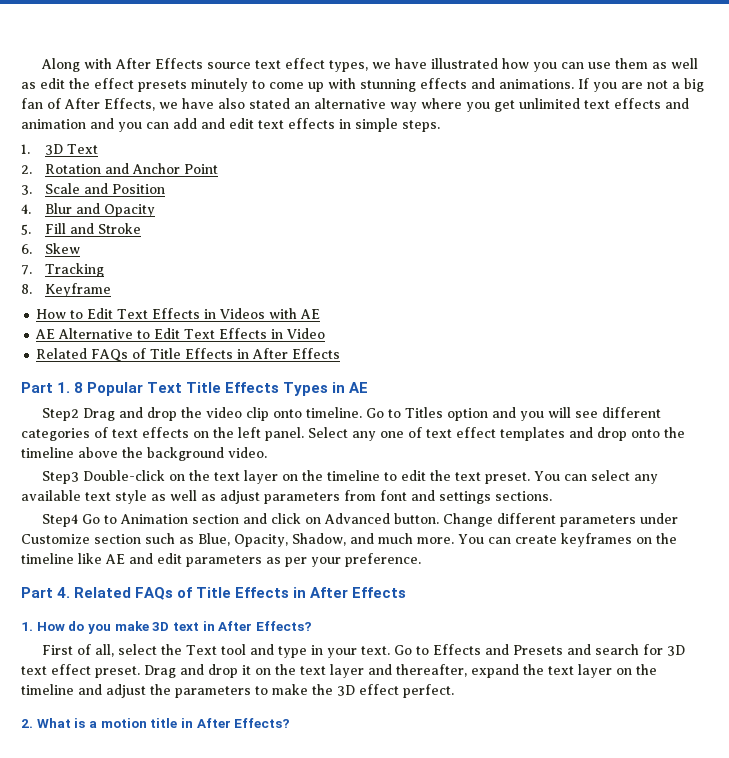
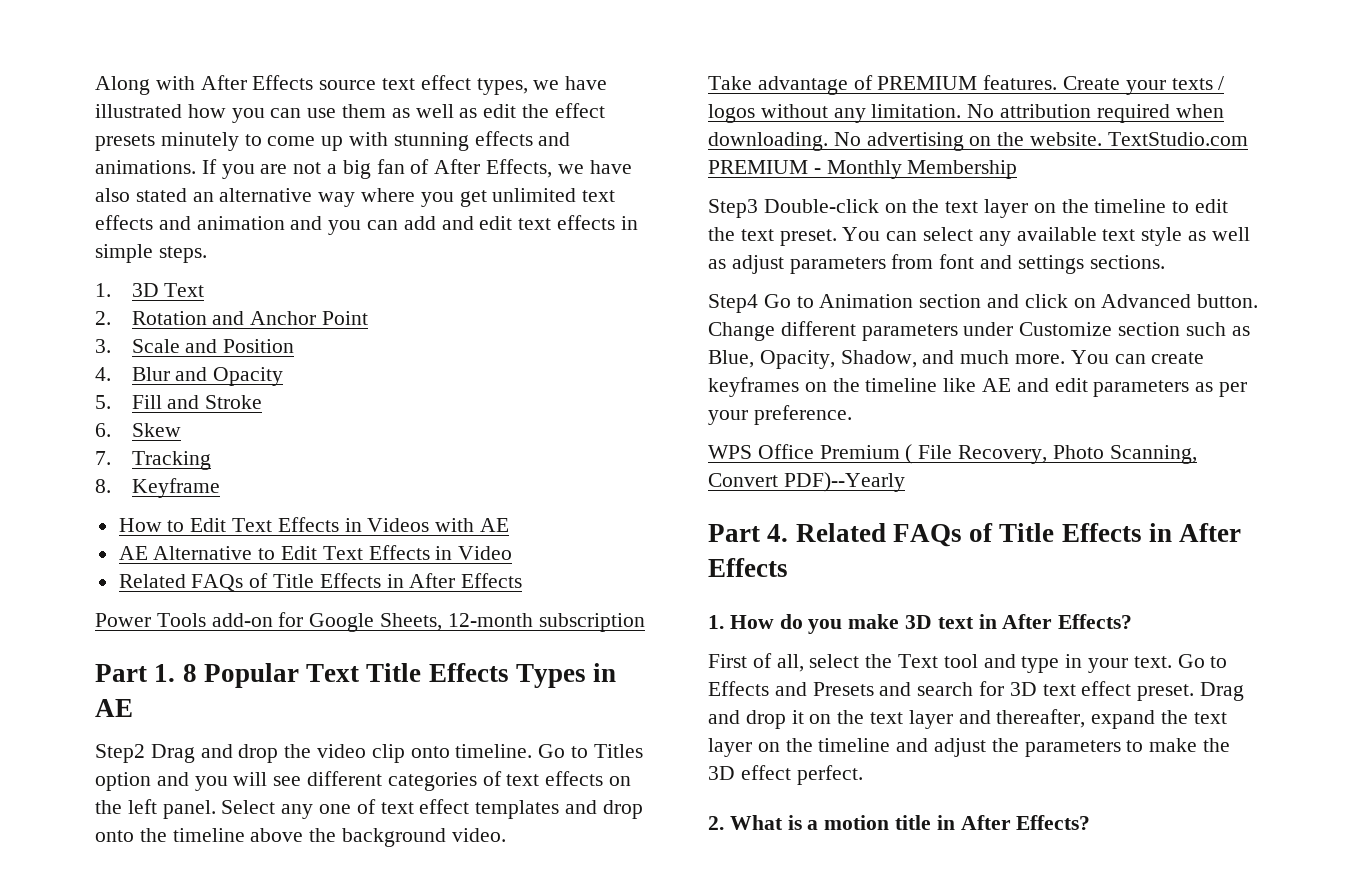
(341, 353) none -> [95,612,645,632] // Power Tools add-on for Google Sheets, 12-month subscription
(267, 452) none -> [708,75,1225,95] [708,104,1224,123] [708,132,1248,151] [708,160,1018,179] // Take advantage of PREMIUM features. Create your texts / logos without any limitation. No attribution required when downloading. No advertising on the website. TextStudio.com PREMIUM - Monthly Membership
(421, 560) none -> [708,444,1197,464] [708,472,905,492] // WPS Office Premium ( File Recovery, Photo Scanning, Convert PDF)--Yearly

